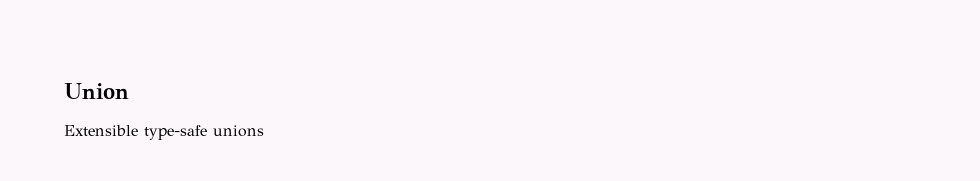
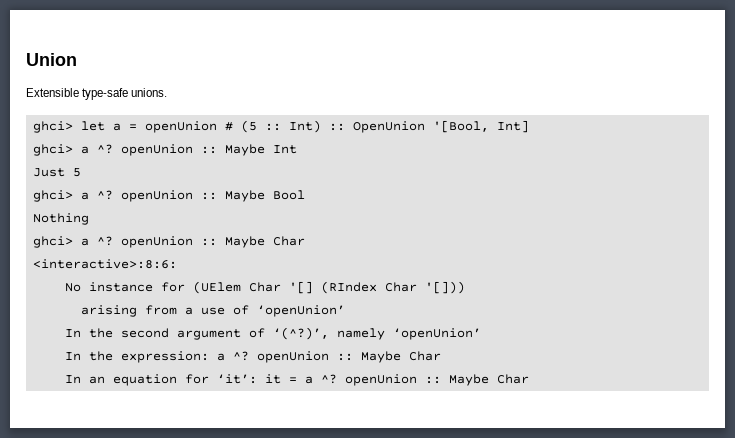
[213,125,264,137] unions -> [131,88,168,97] [32,120,529,133] [32,144,297,156] [32,168,81,177] [32,190,305,202] [32,213,89,225] [32,236,305,248] [32,259,177,269] [64,281,465,294] [80,305,345,317] [64,327,481,340] [64,351,441,363] [64,374,529,386] unions. // ghci> let a = openUnion # (5 :: Int) :: OpenUnion '[Bool, Int] // ghci> a ^? openUnion :: Maybe Int // Just 5 // ghci> a ^? openUnion :: Maybe Bool // Nothing // ghci> a ^? openUnion :: Maybe Char // <interactive>:8:6: // No instance for (UElem Char '[] (RIndex Char '[])) // arising from a use of ‘openUnion’ // In the second argument of ‘(^?)’, namely ‘openUnion’ // In the expression: a ^? openUnion :: Maybe Char // In an equation for ‘it’: it = a ^? openUnion :: Maybe Char

